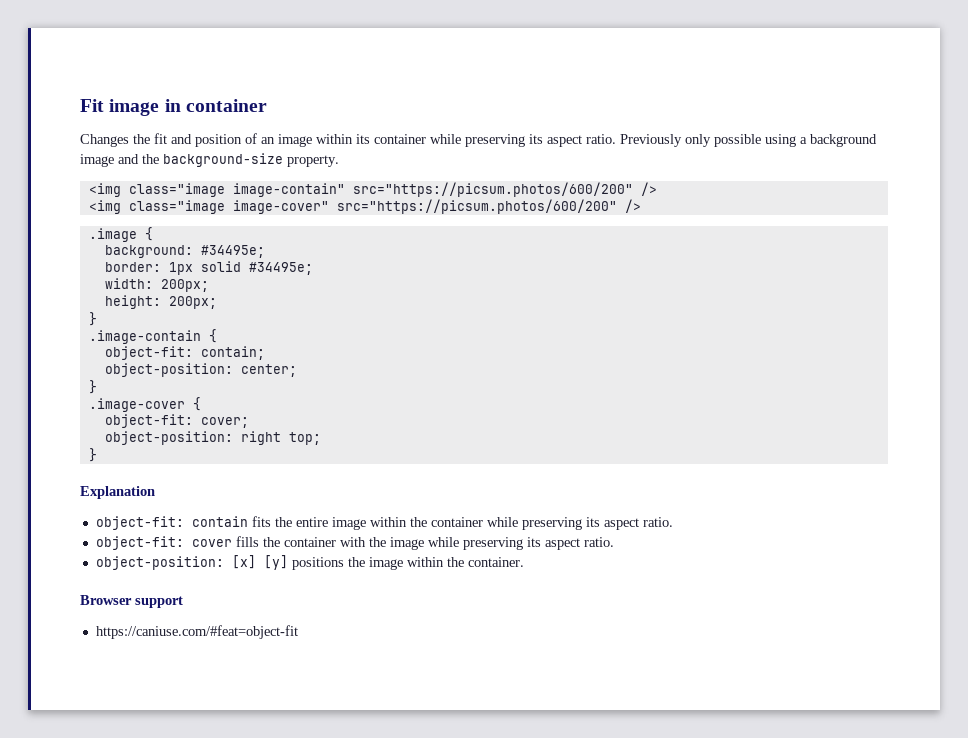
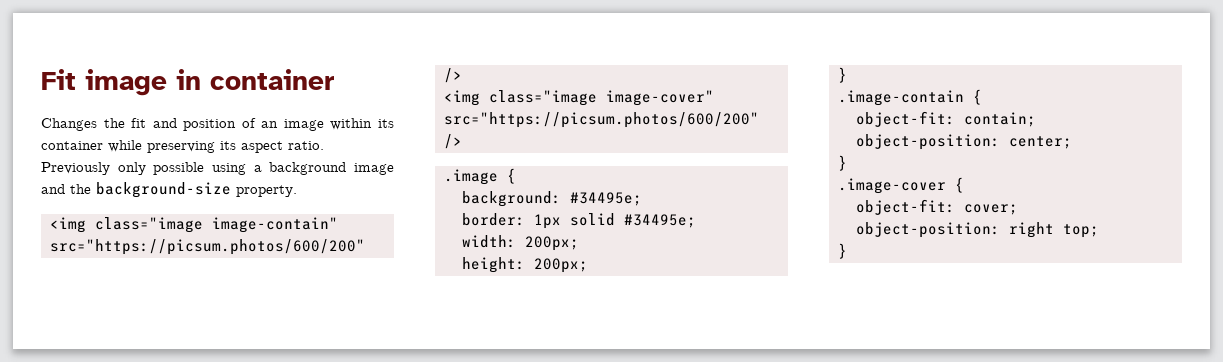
[80,486,155,499] [95,516,673,530] [95,536,614,550] [95,555,524,570] [80,595,183,608] [95,625,298,639] // Explanation // object-fit: contain fits the entire image within the container while preserving its aspect ratio. // object-fit: cover fills the container with the image while preserving its aspect ratio. // object-position: [x] [y] positions the image within the container. // Browser support // https://caniuse.com/#feat=object-fit -> (847, 251) none

